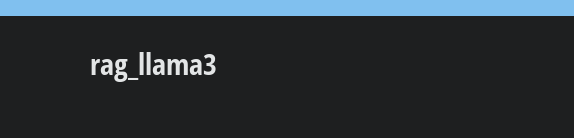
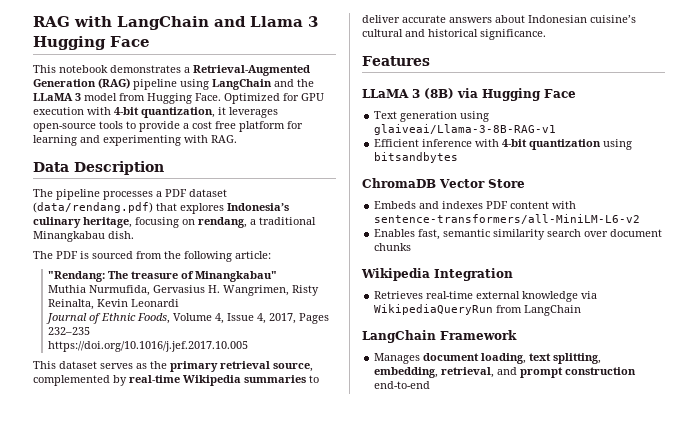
[90,52,217,82] rag_llama3 -> [33,16,318,30] [33,36,150,50] [33,65,310,76] [33,78,314,90] [33,93,324,104] [33,107,278,118] [33,121,303,132] [33,135,237,146] [33,161,164,175] [33,189,227,200] [33,202,289,214] [33,217,316,228] [33,231,134,242] [33,251,271,262] [48,271,278,282] [48,285,320,296] [48,299,180,310] [46,313,330,324] [48,327,91,335] [48,341,249,352] [33,361,313,372] [33,375,319,386] [362,15,636,23] [362,29,546,40] [362,56,430,66] [362,88,576,101] [374,111,490,122] [374,124,557,135] [374,139,633,150] [374,152,459,163] [362,178,525,188] [374,201,577,209] [374,214,641,224] [374,229,663,240] [374,243,412,251] [361,268,513,281] [374,291,598,302] [374,304,582,316] [362,330,517,343] [374,353,602,364] [374,367,637,378] [374,381,431,389] RAG with LangChain and Llama 3 Hugging Face // This notebook demonstrates a Retrieval-Augmented Generation (RAG) pipeline using LangChain and the LLaMA 3 model from Hugging Face. Optimized for GPU execution with 4-bit quantization, it leverages open-source tools to provide a cost free platform for learning and experimenting with RAG. // Data Description // The pipeline processes a PDF dataset (data/rendang.pdf) that explores Indonesia’s culinary heritage, focusing on rendang, a traditional Minangkabau dish. // The PDF is sourced from the following article: // "Rendang: The treasure of Minangkabau" // Muthia Nurmufida, Gervasius H. Wangrimen, Risty Reinalta, Kevin Leonardi // Journal of Ethnic Foods, Volume 4, Issue 4, 2017, Pages 232–235 // https://doi.org/10.1016/j.jef.2017.10.005 // This dataset serves as the primary retrieval source, complemented by real-time Wikipedia summaries to deliver accurate answers about Indonesian cuisine’s cultural and historical significance. // Features // LLaMA 3 (8B) via Hugging Face // Text generation using glaiveai/Llama-3-8B-RAG-v1 // Efficient inference with 4-bit quantization using bitsandbytes // ChromaDB Vector Store // Embeds and indexes PDF content with sentence-transformers/all-MiniLM-L6-v2 // Enables fast, semantic similarity search over document chunks // Wikipedia Integration // Retrieves real-time external knowledge via WikipediaQueryRun from LangChain // LangChain Framework // Manages document loading, text splitting, embedding, retrieval, and prompt construction end-to-end

